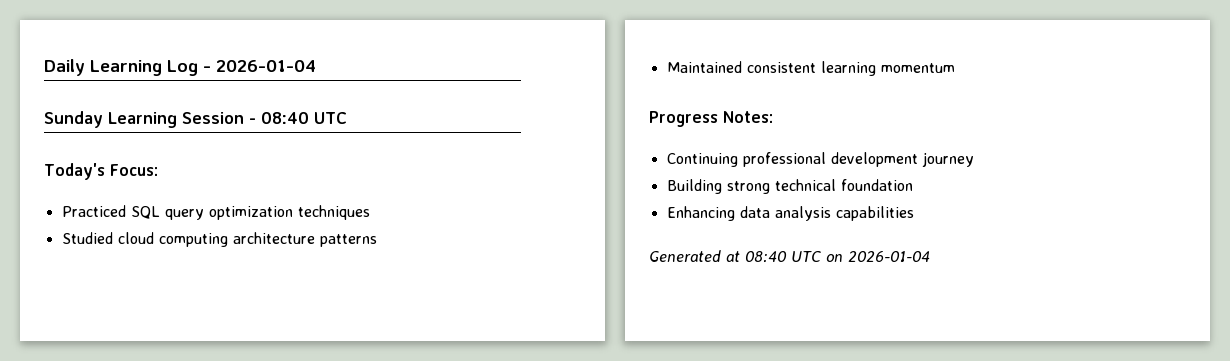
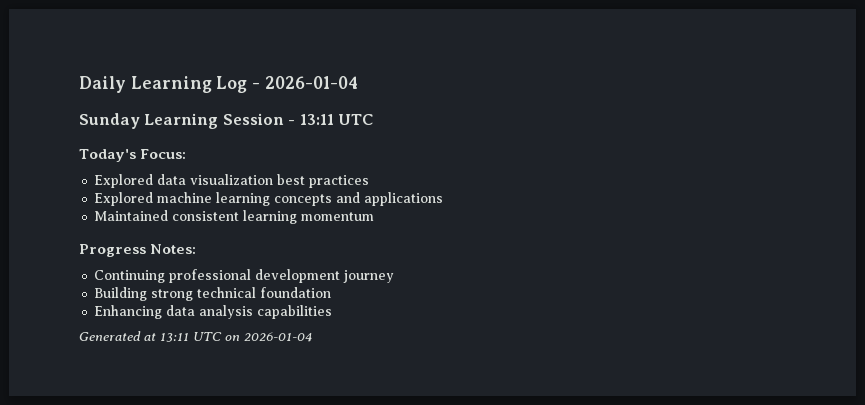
[261,112,309,124] 08:40 -> [299,114,334,125] 13:11
[61,205,370,220] [61,232,377,247] Practiced SQL query optimization techniques // Studied cloud computing architecture patterns -> [94,174,370,188] [94,192,444,206] Explored data visualization best practices // Explored machine learning concepts and applications
[745,251,787,263] 08:40 -> [160,333,189,342] 13:11

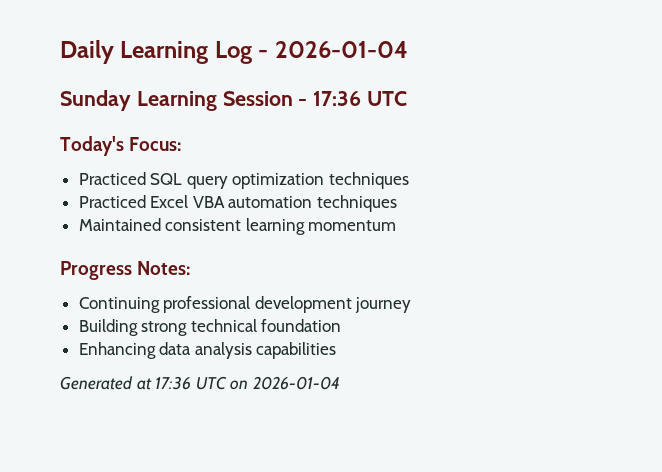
[299,114,334,125] 13:11 -> [313,91,362,106] 17:36
[94,174,370,188] [94,192,444,206] Explored data visualization best practices // Explored machine learning concepts and applications -> [78,172,410,189] [78,195,398,212] Practiced SQL query optimization techniques // Practiced Excel VBA automation techniques
[160,333,189,342] 13:11 -> [155,376,192,390] 17:36

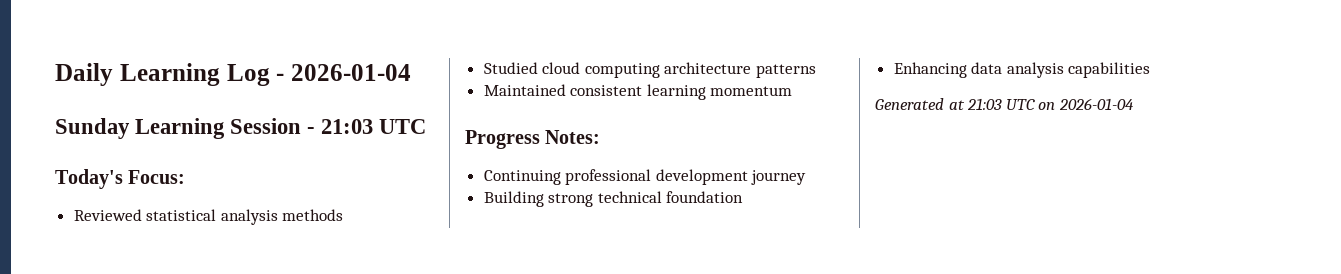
[313,91,362,106] 17:36 -> [321,119,374,134] 21:03
[78,172,410,189] [78,195,398,212] Practiced SQL query optimization techniques // Practiced Excel VBA automation techniques -> [73,209,344,225] [483,62,817,78] Reviewed statistical analysis methods // Studied cloud computing architecture patterns
[155,376,192,390] 17:36 -> [967,98,1003,110] 21:03

